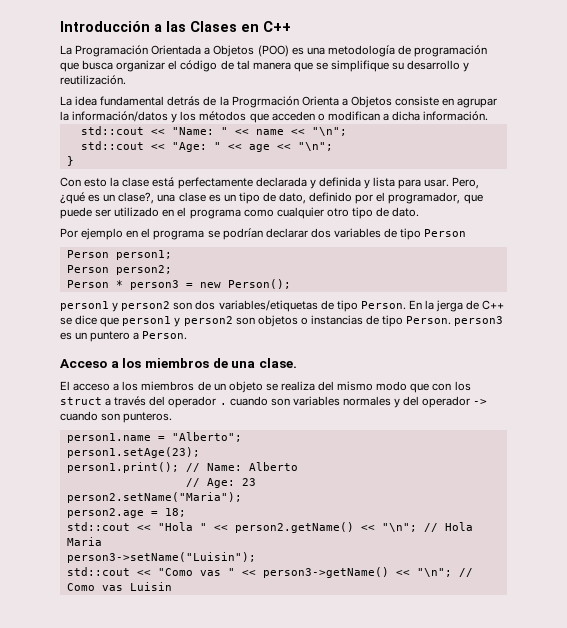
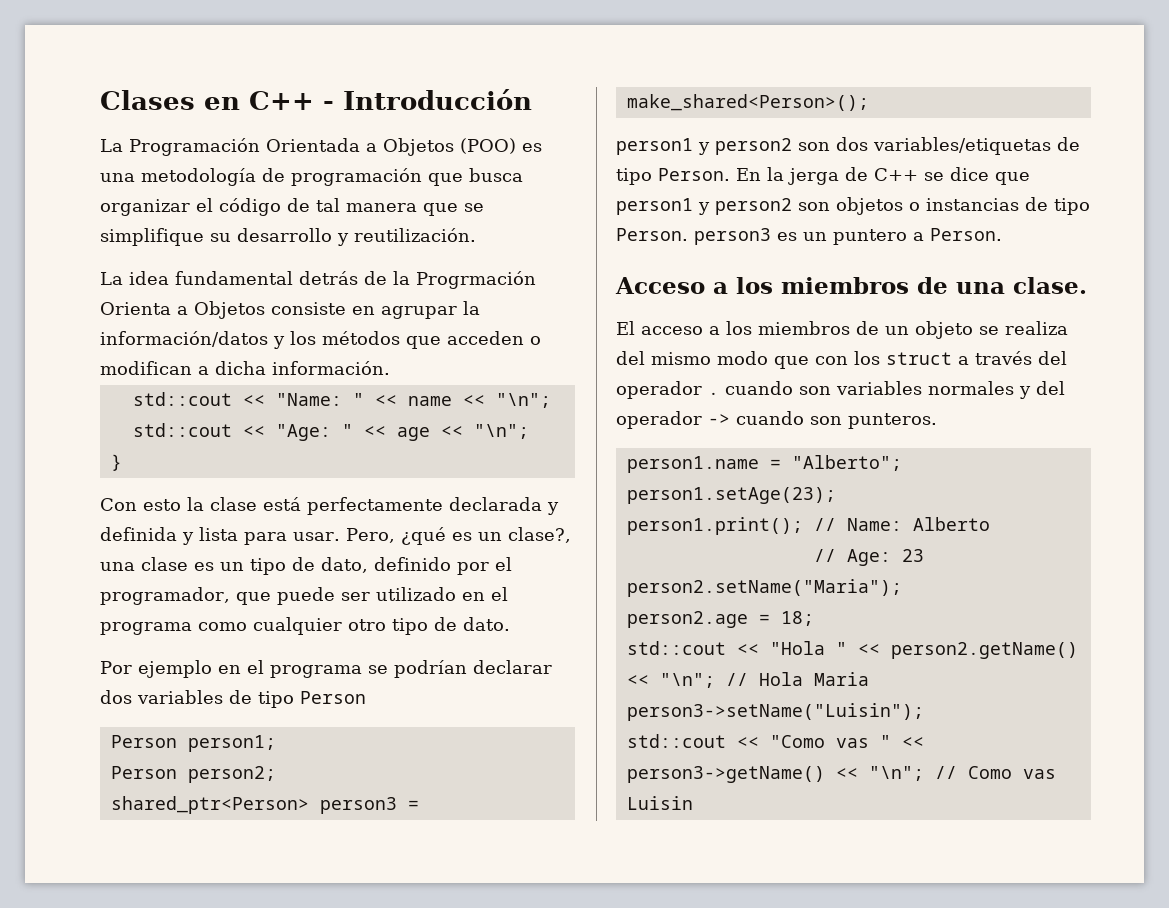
[60,21,186,32] Introducción a las -> (100, 100) none
(291, 26) none -> [323,89,532,110] - Introducción
[66,279,291,290] Person * person3 = new Person(); -> [110,796,419,814] [626,94,869,111] shared_ptr<Person> person3 = make_shared<Person>();

